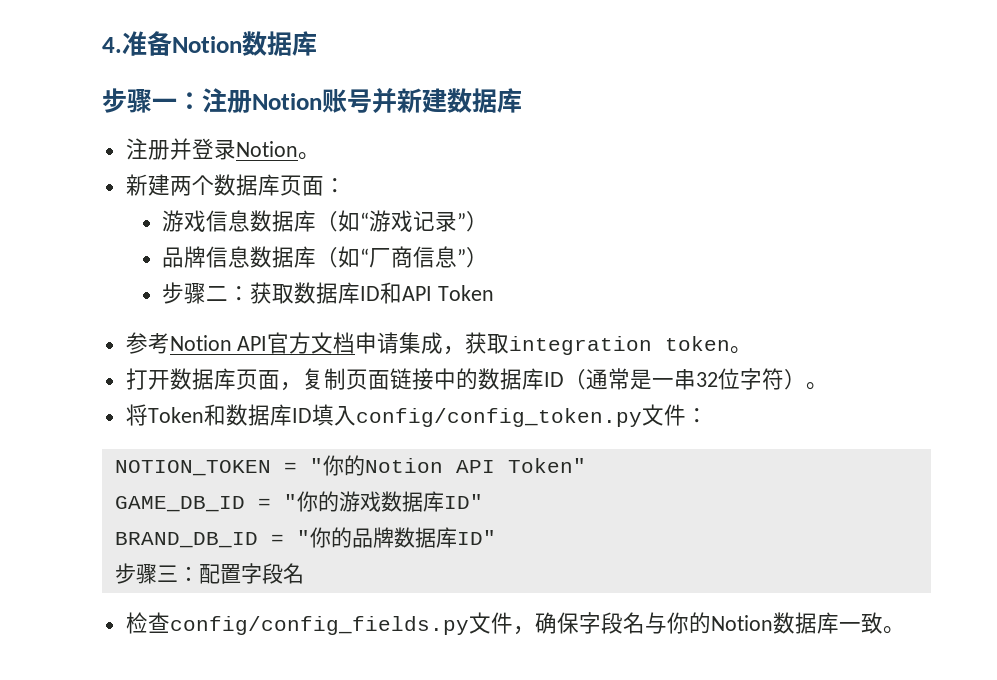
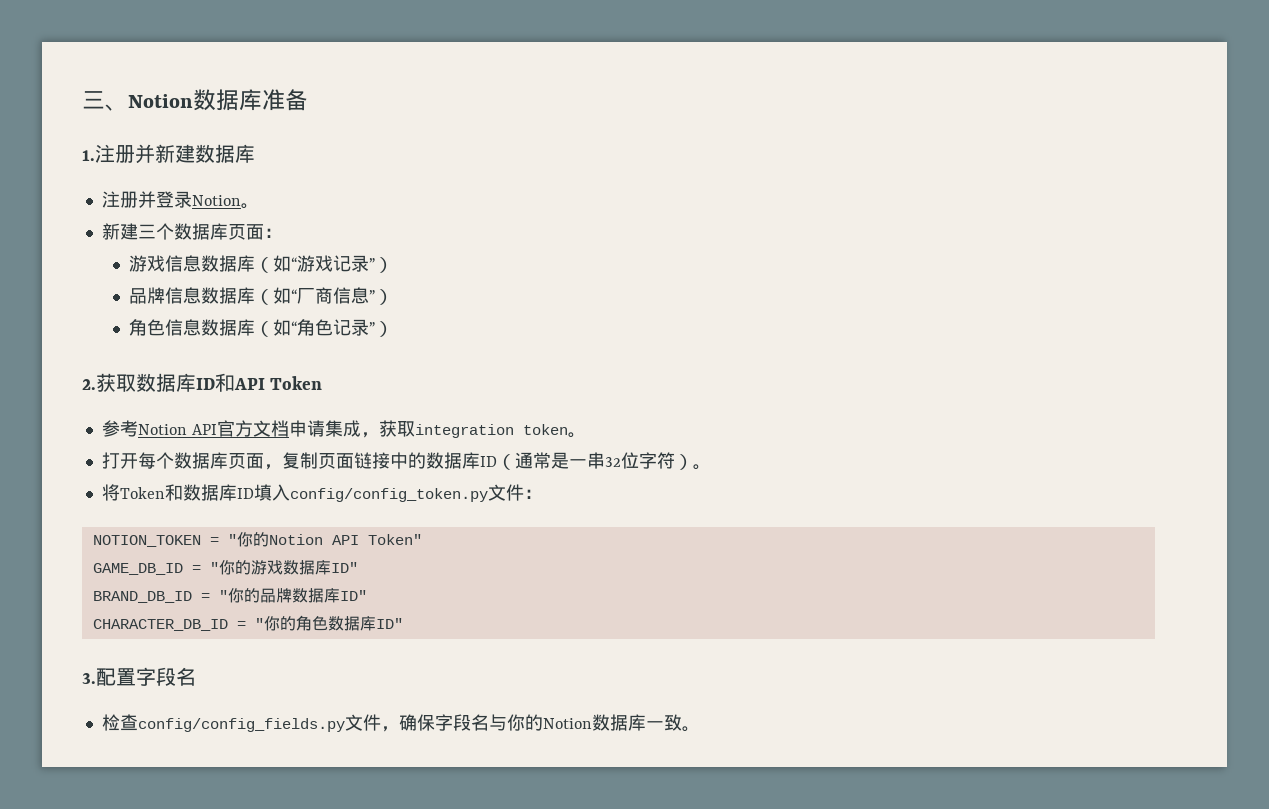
[102,31,317,56] [102,88,372,113] 4.准备Notion数据库 // 步骤一：注册Notion账号 -> [82,89,308,111] [82,144,135,163] 三、Notion数据库准备 // 1.注册
[169,176,192,196] 两 -> [137,224,156,239] 三
[161,282,250,304] 步骤二： -> [129,319,394,337] [82,379,96,390] 角色信息数据库（如“角色记录”） // 2.
(170, 380) none -> [137,452,174,469] 每个
[114,563,199,584] 步骤三： -> [92,615,403,631] [82,673,96,684] CHARACTER_DB_ID = "你的角色数据库ID" // 3.

